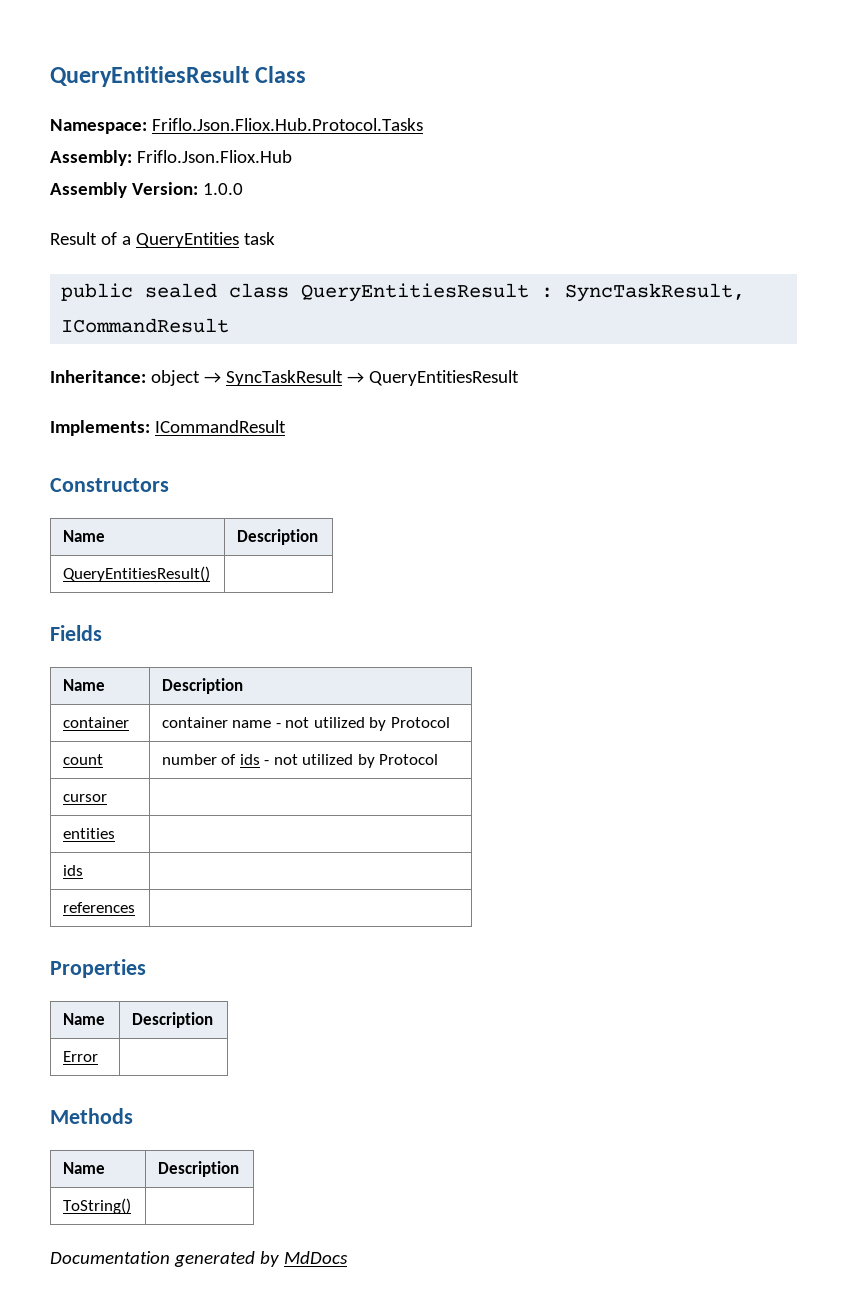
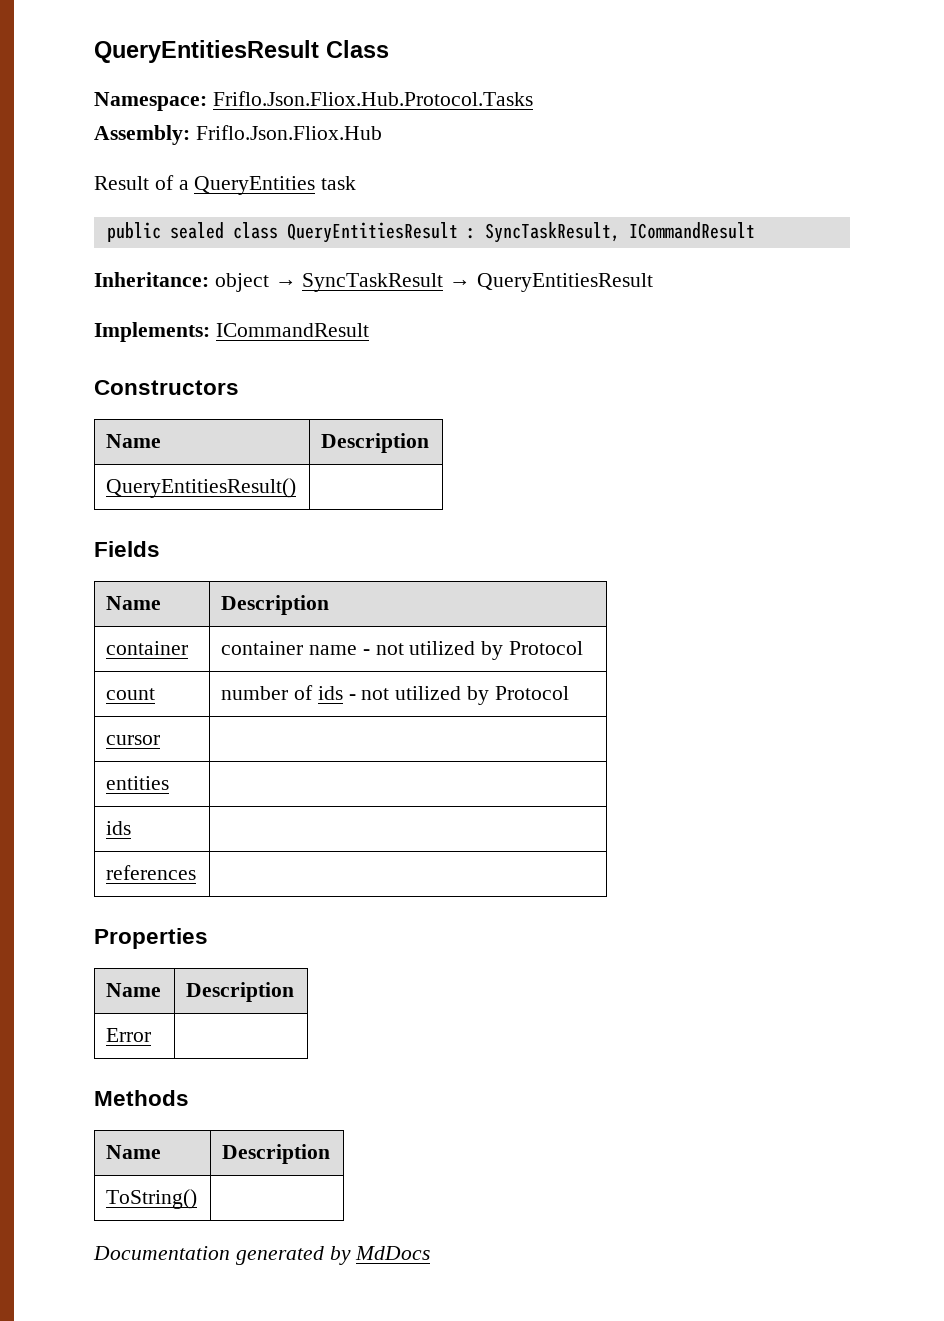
[50,182,243,198] // Assembly Version: 1.0.0 -> (382, 132) none

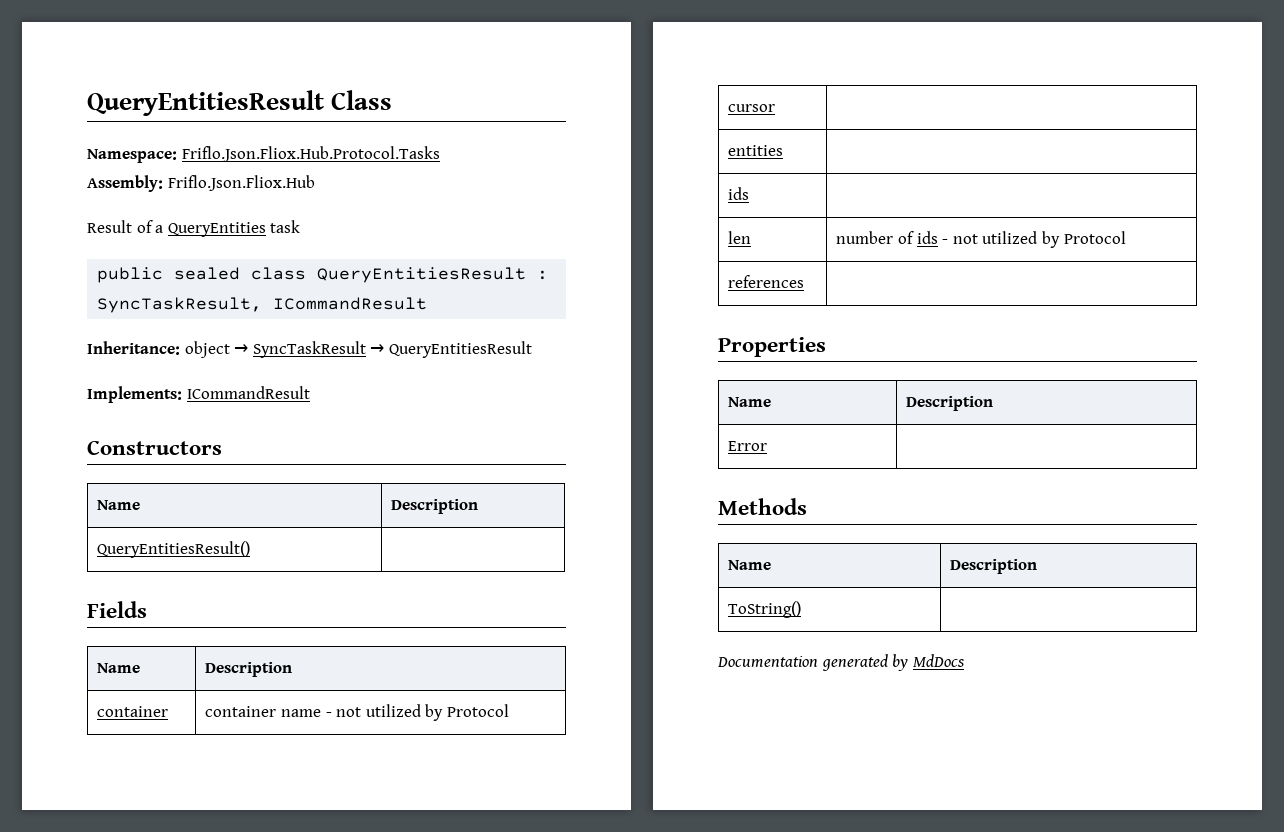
[106,688,156,700] count -> [728,104,776,112] [728,145,784,156] [728,187,750,200] [728,231,752,244] cursor | // entities | // ids | // len
[106,735,161,745] [106,776,170,790] [106,821,132,835] // cursor | // entities | // ids | -> (1126, 237) none

